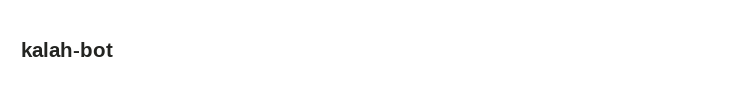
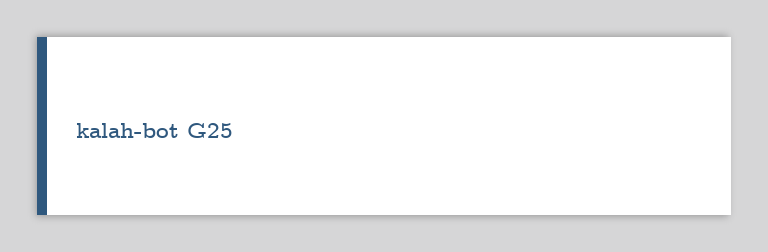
(113, 49) none -> [187,123,233,138] G25

